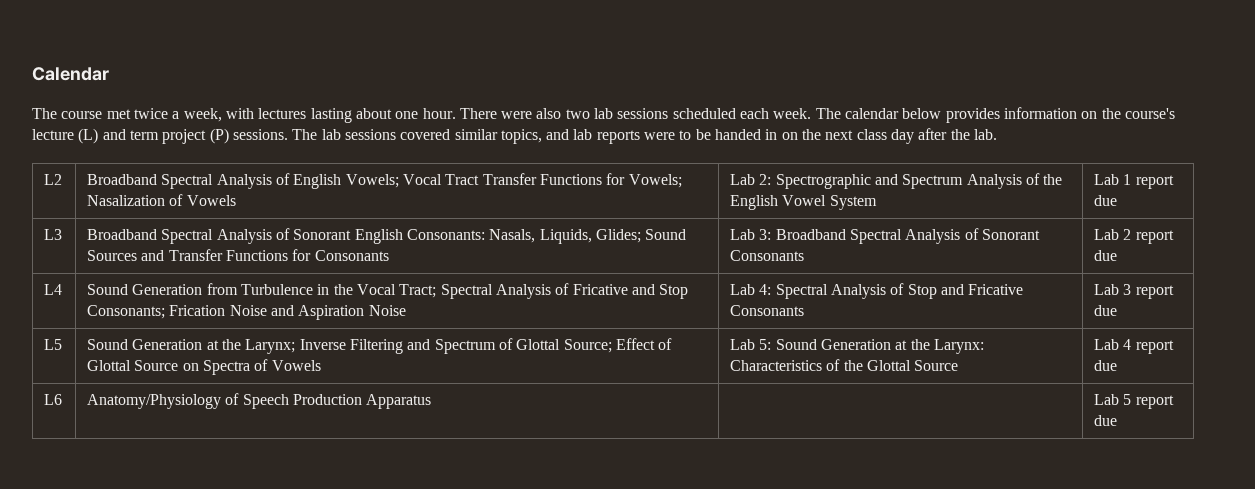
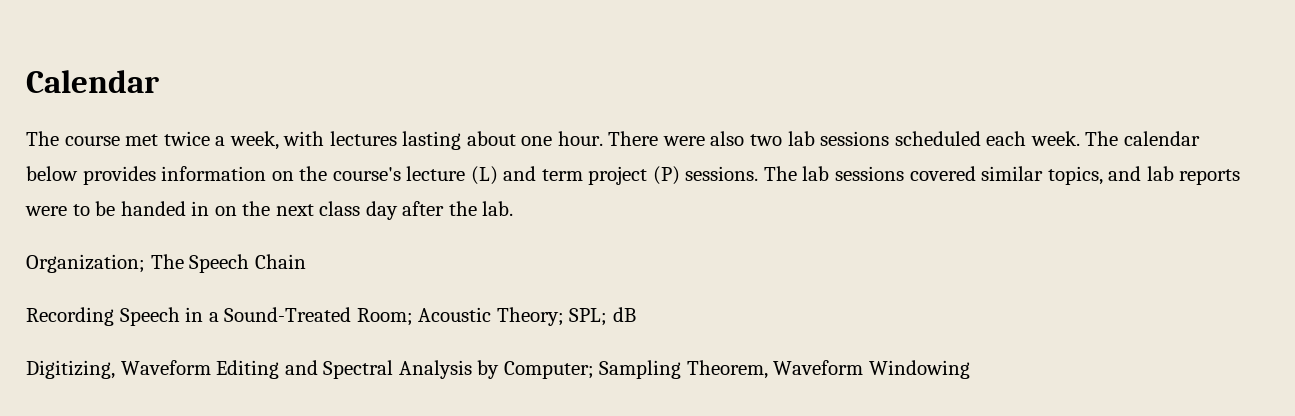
[44,174,63,185] [87,173,682,189] [87,194,236,206] [730,173,1063,189] [730,195,877,210] [1094,174,1174,189] [1094,195,1118,206] [44,229,63,240] [87,228,687,244] [87,249,389,261] [730,228,1040,244] [730,250,805,261] [1094,229,1174,244] [1094,250,1118,261] [44,284,63,295] [87,283,689,299] [87,305,406,320] [730,283,1024,299] [730,305,805,316] [1094,284,1174,299] [1094,305,1118,316] [44,339,63,350] [87,338,673,354] [87,359,321,375] [730,339,984,354] [730,359,959,371] [1094,339,1174,354] [1094,360,1118,371] [44,394,63,405] [87,393,432,409] [1094,394,1174,409] [1094,415,1118,426] // L2 | Broadband Spectral Analysis of English Vowels; Vocal Tract Transfer Functions for Vowels; Nasalization of Vowels | Lab 2: Spectrographic and Spectrum Analysis of the English Vowel System | Lab 1 report due // L3 | Broadband Spectral Analysis of Sonorant English Consonants: Nasals, Liquids, Glides; Sound Sources and Transfer Functions for Consonants | Lab 3: Broadband Spectral Analysis of Sonorant Consonants | Lab 2 report due // L4 | Sound Generation from Turbulence in the Vocal Tract; Spectral Analysis of Fricative and Stop Consonants; Frication Noise and Aspiration Noise | Lab 4: Spectral Analysis of Stop and Fricative Consonants | Lab 3 report due // L5 | Sound Generation at the Larynx; Inverse Filtering and Spectrum of Glottal Source; Effect of Glottal Source on Spectra of Vowels | Lab 5: Sound Generation at the Larynx: Characteristics of the Glottal Source | Lab 4 report due // L6 | Anatomy/Physiology of Speech Production Apparatus | | Lab 5 report due -> [26,254,306,273] [26,307,636,326] [26,360,970,379] // Organization; The Speech Chain // Recording Speech in a Sound-Treated Room; Acoustic Theory; SPL; dB // Digitizing, Waveform Editing and Spectral Analysis by Computer; Sampling Theorem, Waveform Windowing

